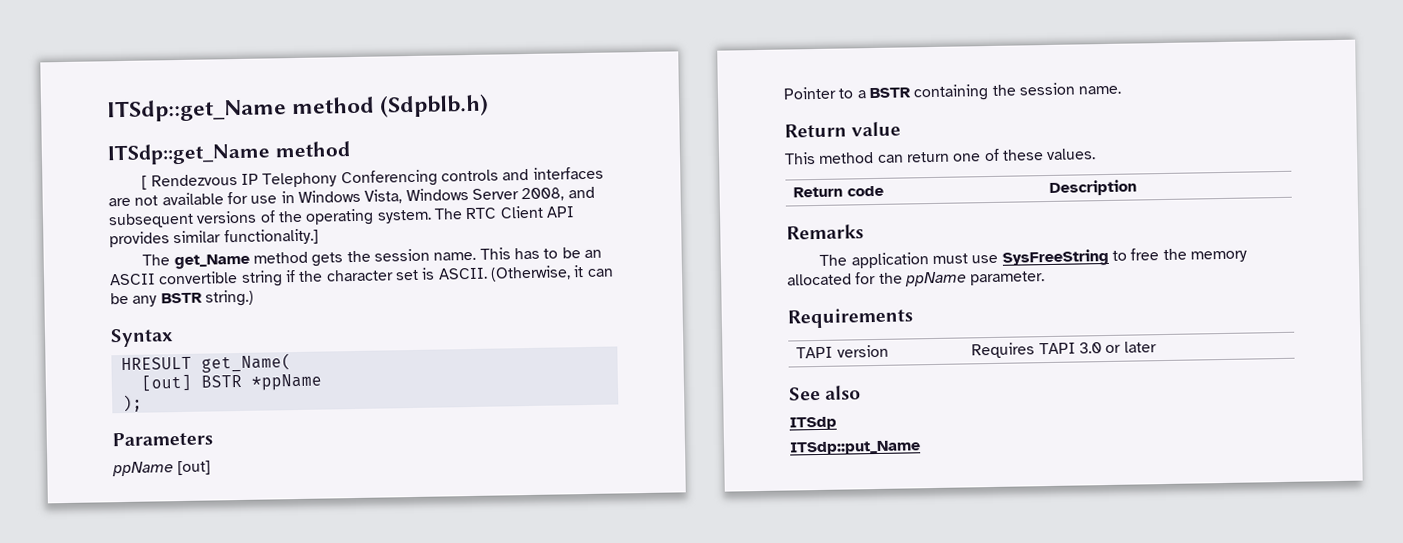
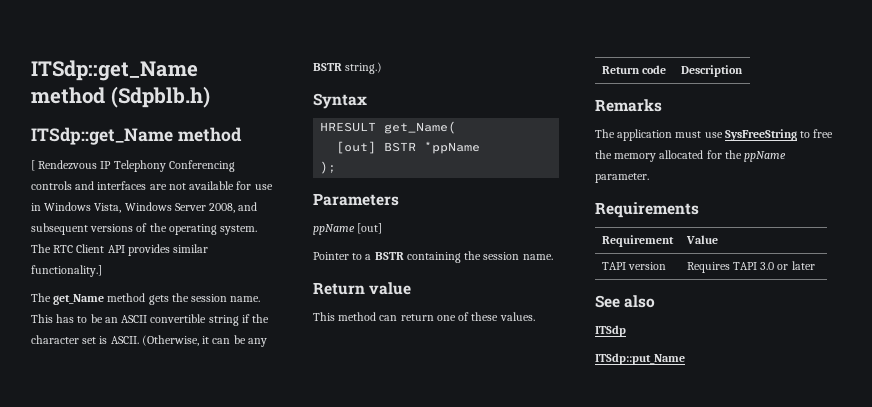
(913, 318) none -> [601,235,674,247] [685,235,718,244] // Requirement | Value

